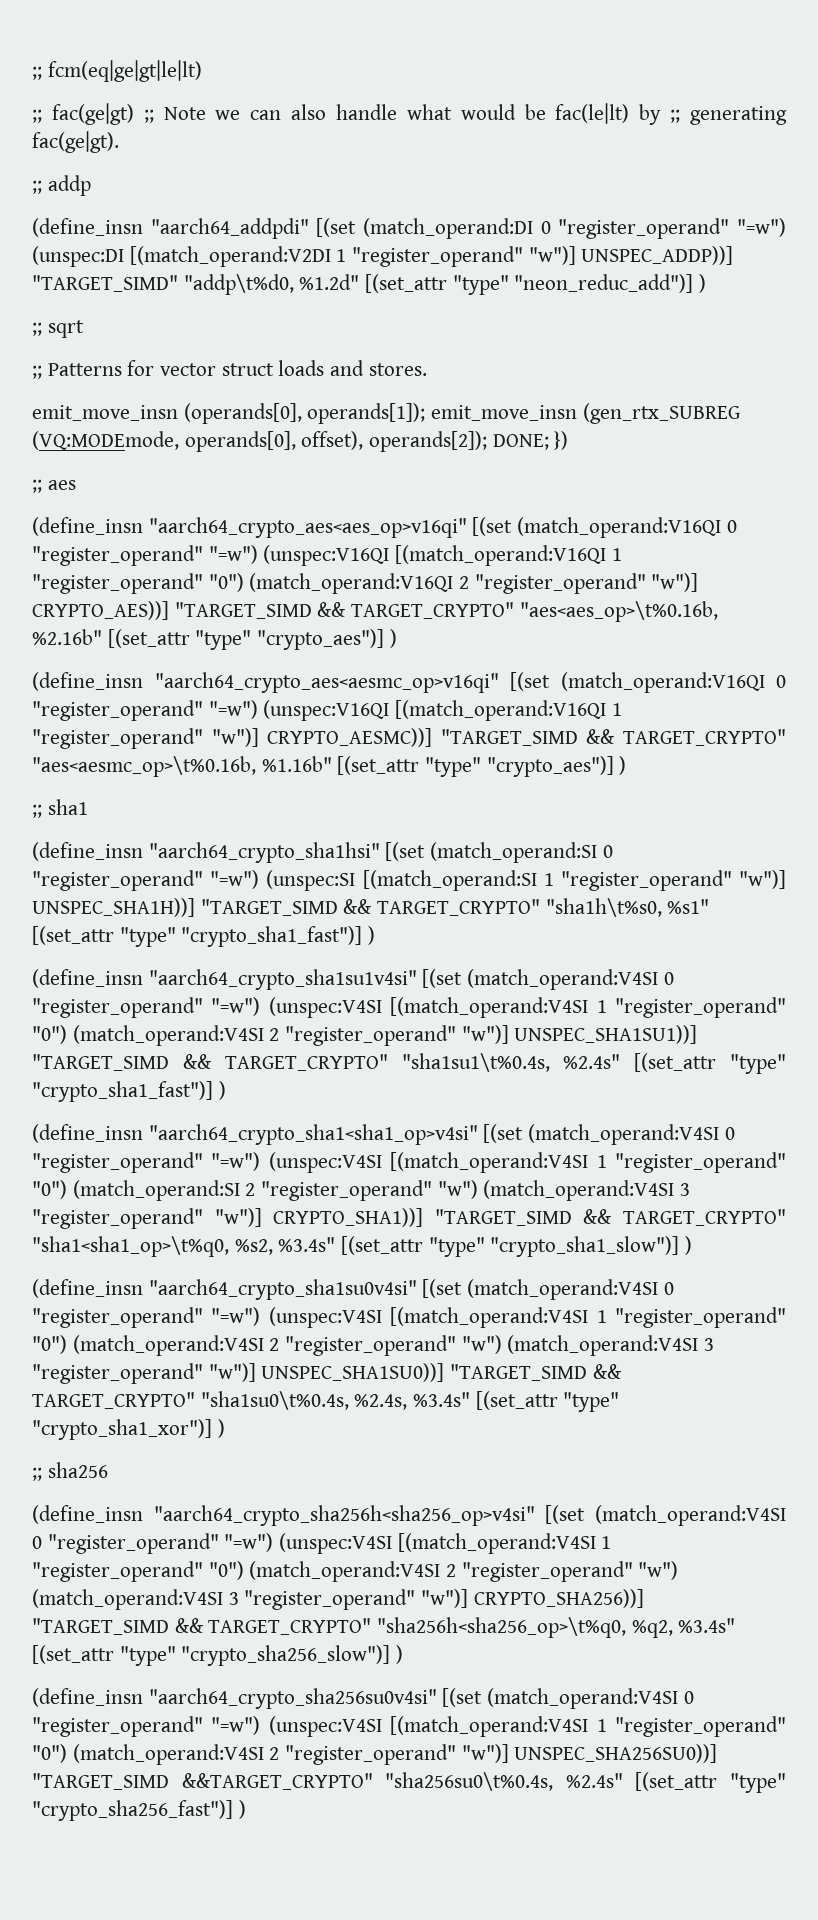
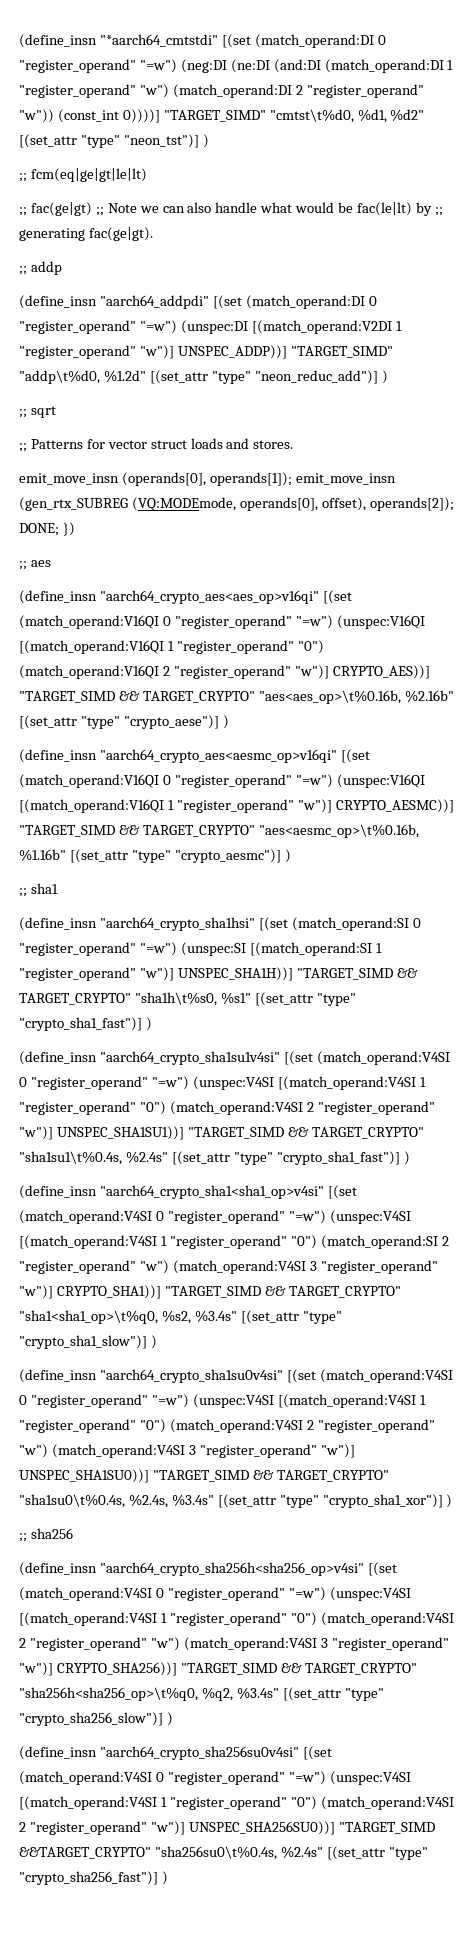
(32, 73) none -> [19,34,386,48] [19,59,454,73] [19,84,424,98] [19,109,425,123] [19,134,209,148] (define_insn "*aarch64_cmtstdi" [(set (match_operand:DI 0 "register_operand" "=w") (neg:DI (ne:DI (and:DI (match_operand:DI 1 "register_operand" "w") (match_operand:DI 2 "register_operand" "w")) (const_int 0))))] "TARGET_SIMD" "cmtst\t%d0, %d1, %d2" [(set_attr "type" "neon_tst")] ) //
[257,629,385,650] "crypto_aes")] -> [123,715,219,729] "crypto_aese")]
[486,756,614,777] "crypto_aes")] -> [174,849,281,863] "crypto_aesmc")]

